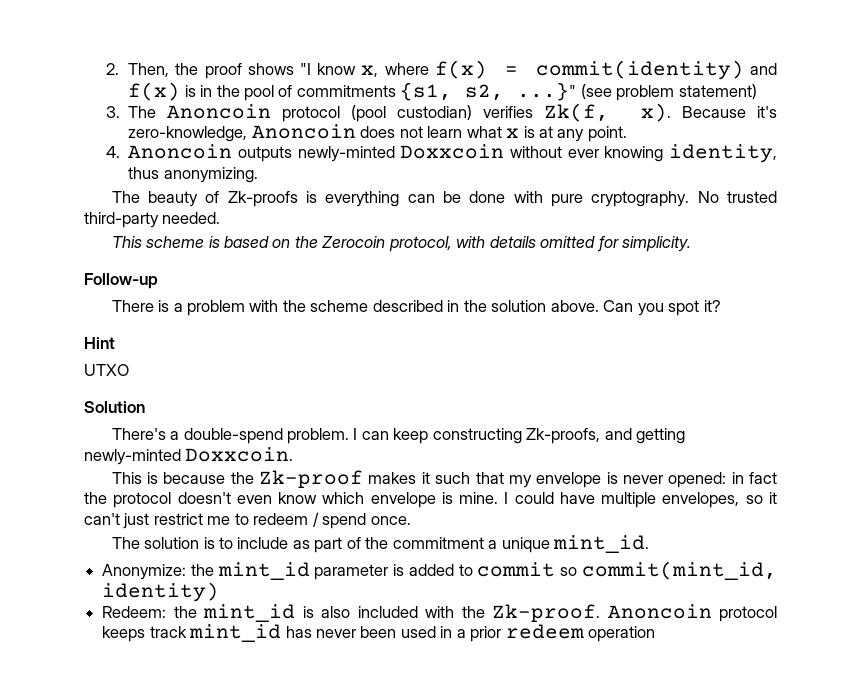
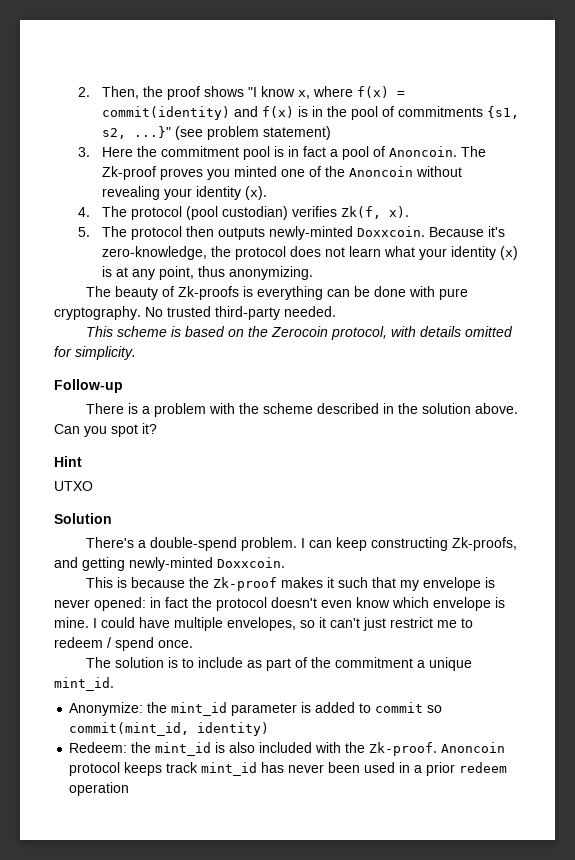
[128,104,272,119] The Anoncoin -> [101,146,486,160] [101,166,462,180] [101,186,267,200] [77,206,127,217] Here the commitment pool is in fact a pool of Anoncoin. The Zk-proof proves you minted one of the Anoncoin without revealing your identity (x). // 4. The
(672, 112) none -> [77,226,425,240] // 5. The protocol then outputs newly-minted Doxxcoin.
[251,124,356,139] Anoncoin -> [210,246,286,260] the protocol
[506,126,627,142] [106,144,777,163] x is at any point. // 4. Anoncoin outputs newly-minted Doxxcoin without ever knowing identity, -> [418,246,518,260] [101,266,194,280] your identity (x) is at any point,

